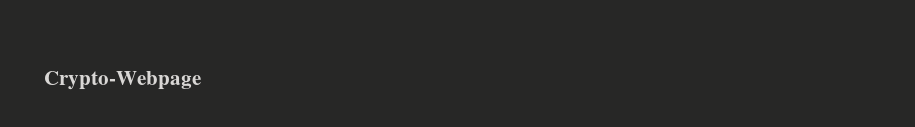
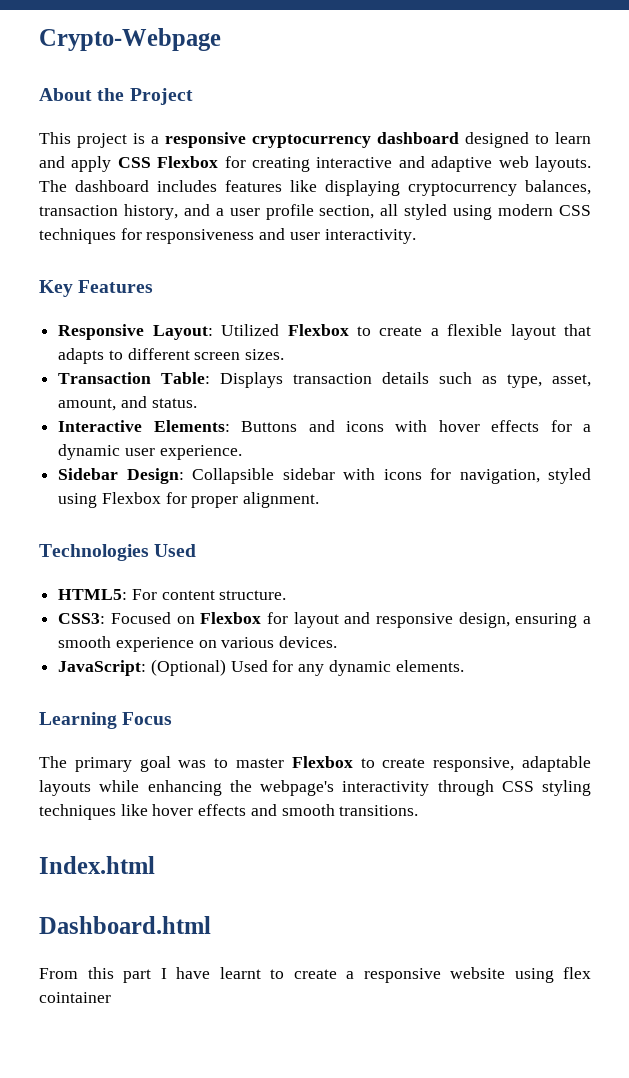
(201, 80) none -> [39,88,193,105] [39,132,591,148] [39,156,591,172] [39,180,591,196] [39,204,592,220] [39,228,416,244] [39,280,154,297] [58,324,592,340] [58,348,285,364] [58,372,591,388] [58,396,197,411] [58,420,592,432] [58,444,242,460] [58,468,591,484] [58,492,320,508] [39,544,197,561] [58,589,287,600] [58,612,591,628] [58,636,338,652] [58,659,464,676] [39,712,173,729] [39,756,592,772] [39,780,591,796] [39,804,419,820] [39,856,155,874] [39,916,211,934] [39,967,591,983] [39,992,111,1003] // About the Project // This project is a responsive cryptocurrency dashboard designed to learn and apply CSS Flexbox for creating interactive and adaptive web layouts. The dashboard includes features like displaying cryptocurrency balances, transaction history, and a user profile section, all styled using modern CSS techniques for responsiveness and user interactivity. // Key Features // Responsive Layout: Utilized Flexbox to create a flexible layout that adapts to different screen sizes. // Transaction Table: Displays transaction details such as type, asset, amount, and status. // Interactive Elements: Buttons and icons with hover effects for a dynamic user experience. // Sidebar Design: Collapsible sidebar with icons for navigation, styled using Flexbox for proper alignment. // Technologies Used // HTML5: For content structure. // CSS3: Focused on Flexbox for layout and responsive design, ensuring a smooth experience on various devices. // JavaScript: (Optional) Used for any dynamic elements. // Learning Focus // The primary goal was to master Flexbox to create responsive, adaptable layouts while enhancing the webpage's interactivity through CSS styling techniques like hover effects and smooth transitions. // Index.html // Dashboard.html // From this part I have learnt to create a responsive website using flex cointainer

